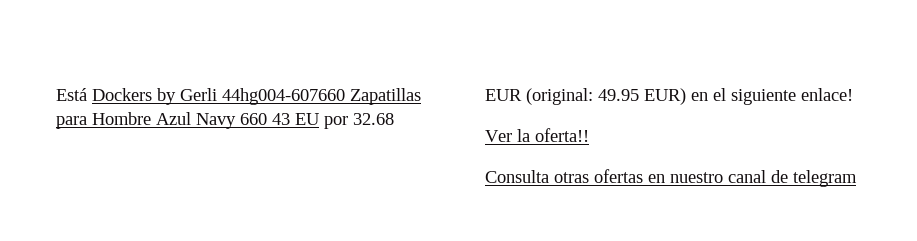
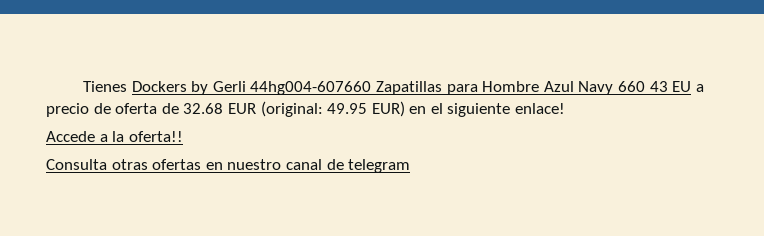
[56,88,87,101] Está -> [83,81,128,92] Tienes
[324,116,348,129] por -> [695,84,704,92] [46,103,179,117] a precio de oferta de
[485,130,512,142] Ver -> [46,131,108,142] Accede a

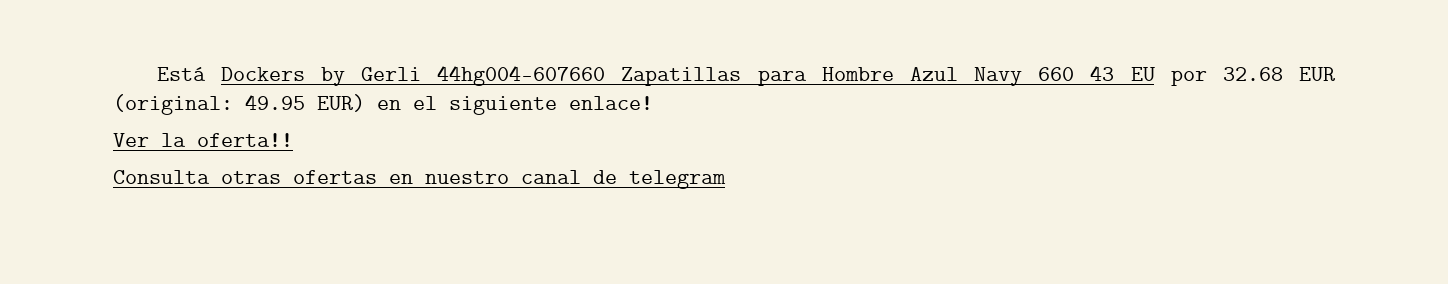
[83,81,128,92] Tienes -> [156,67,206,81] Está
[695,84,704,92] [46,103,179,117] a precio de oferta de -> [1170,70,1207,86] por
[46,131,108,142] Accede a -> [113,133,149,147] Ver

